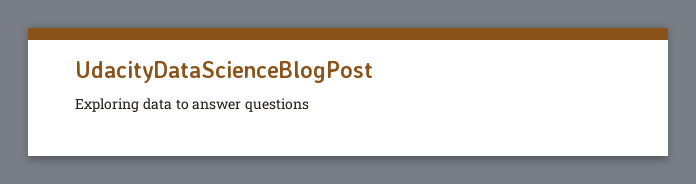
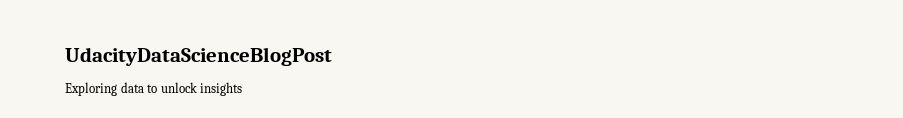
[192,98,310,112] answer questions -> [160,82,243,96] unlock insights

